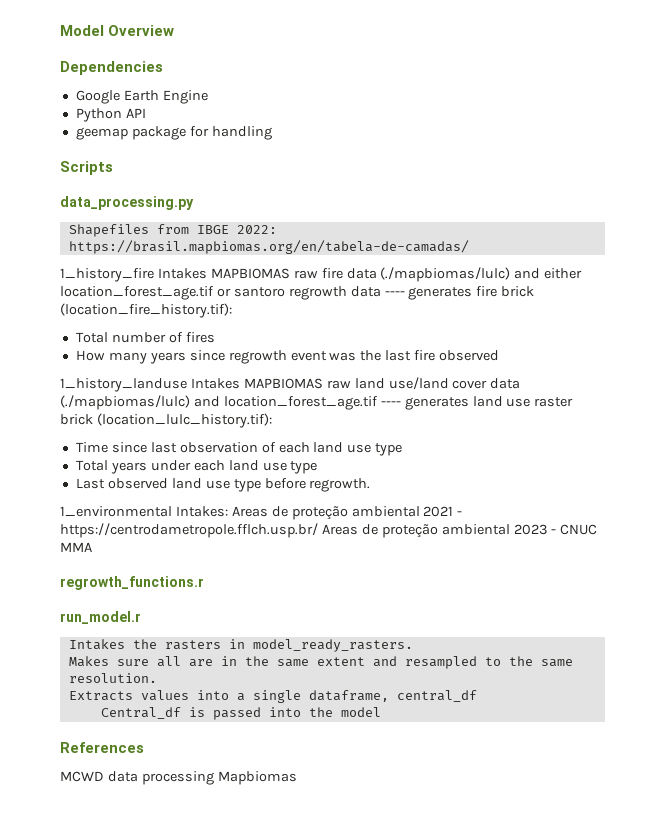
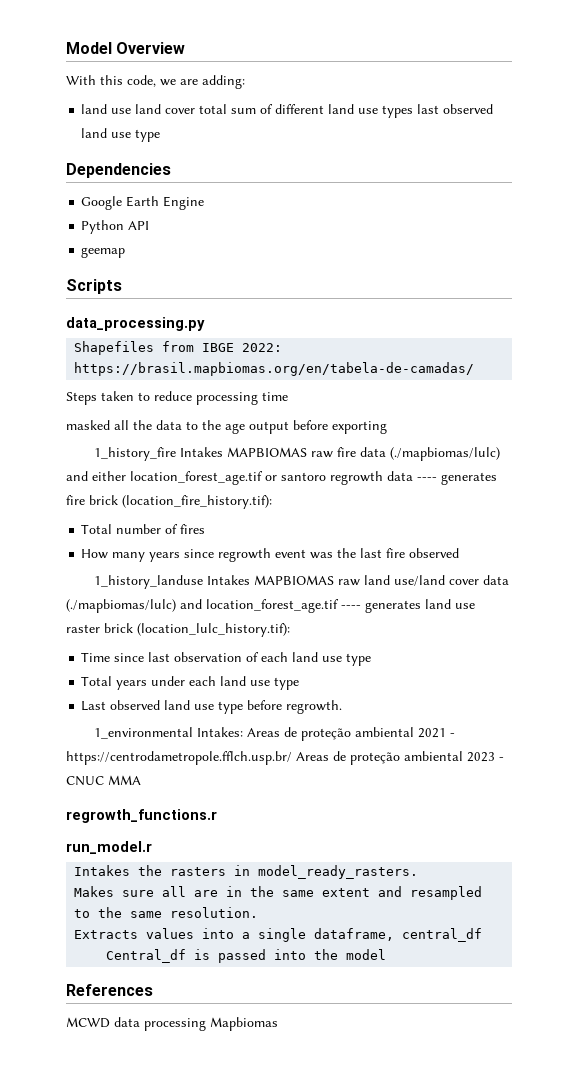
(175, 30) none -> [66,75,245,89] [81,104,494,118] [81,128,161,142] // With this code, we are adding: // land use land cover total sum of different land use types last observed land use type
[131,126,272,140] package for handling -> (126, 252) none
(469, 247) none -> [66,391,288,405] [66,420,387,434] // Steps taken to reduce processing time // masked all the data to the age output before exporting

